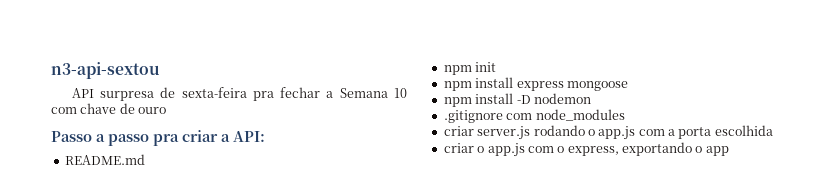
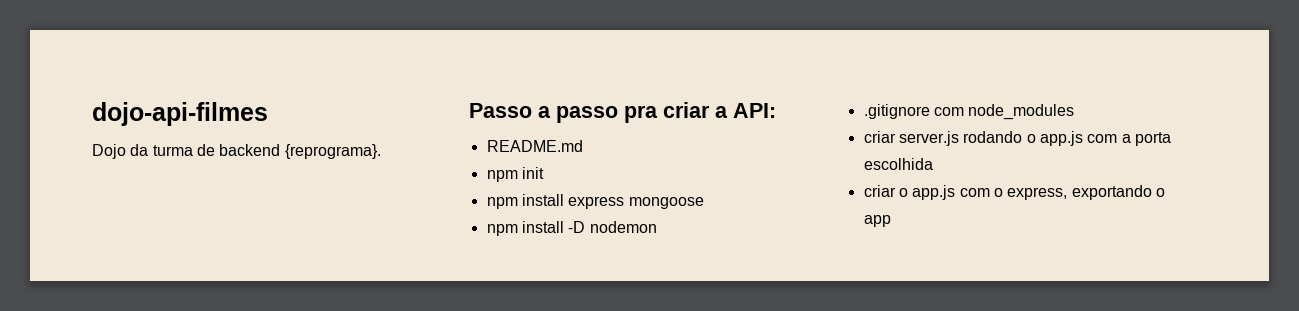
[51,62,160,79] [71,87,408,101] [51,103,167,114] n3-api-sextou // API surpresa de sexta-feira pra fechar a Semana 10 com chave de ouro -> [92,102,268,126] [92,144,381,159] dojo-api-filmes // Dojo da turma de backend {reprograma}.

